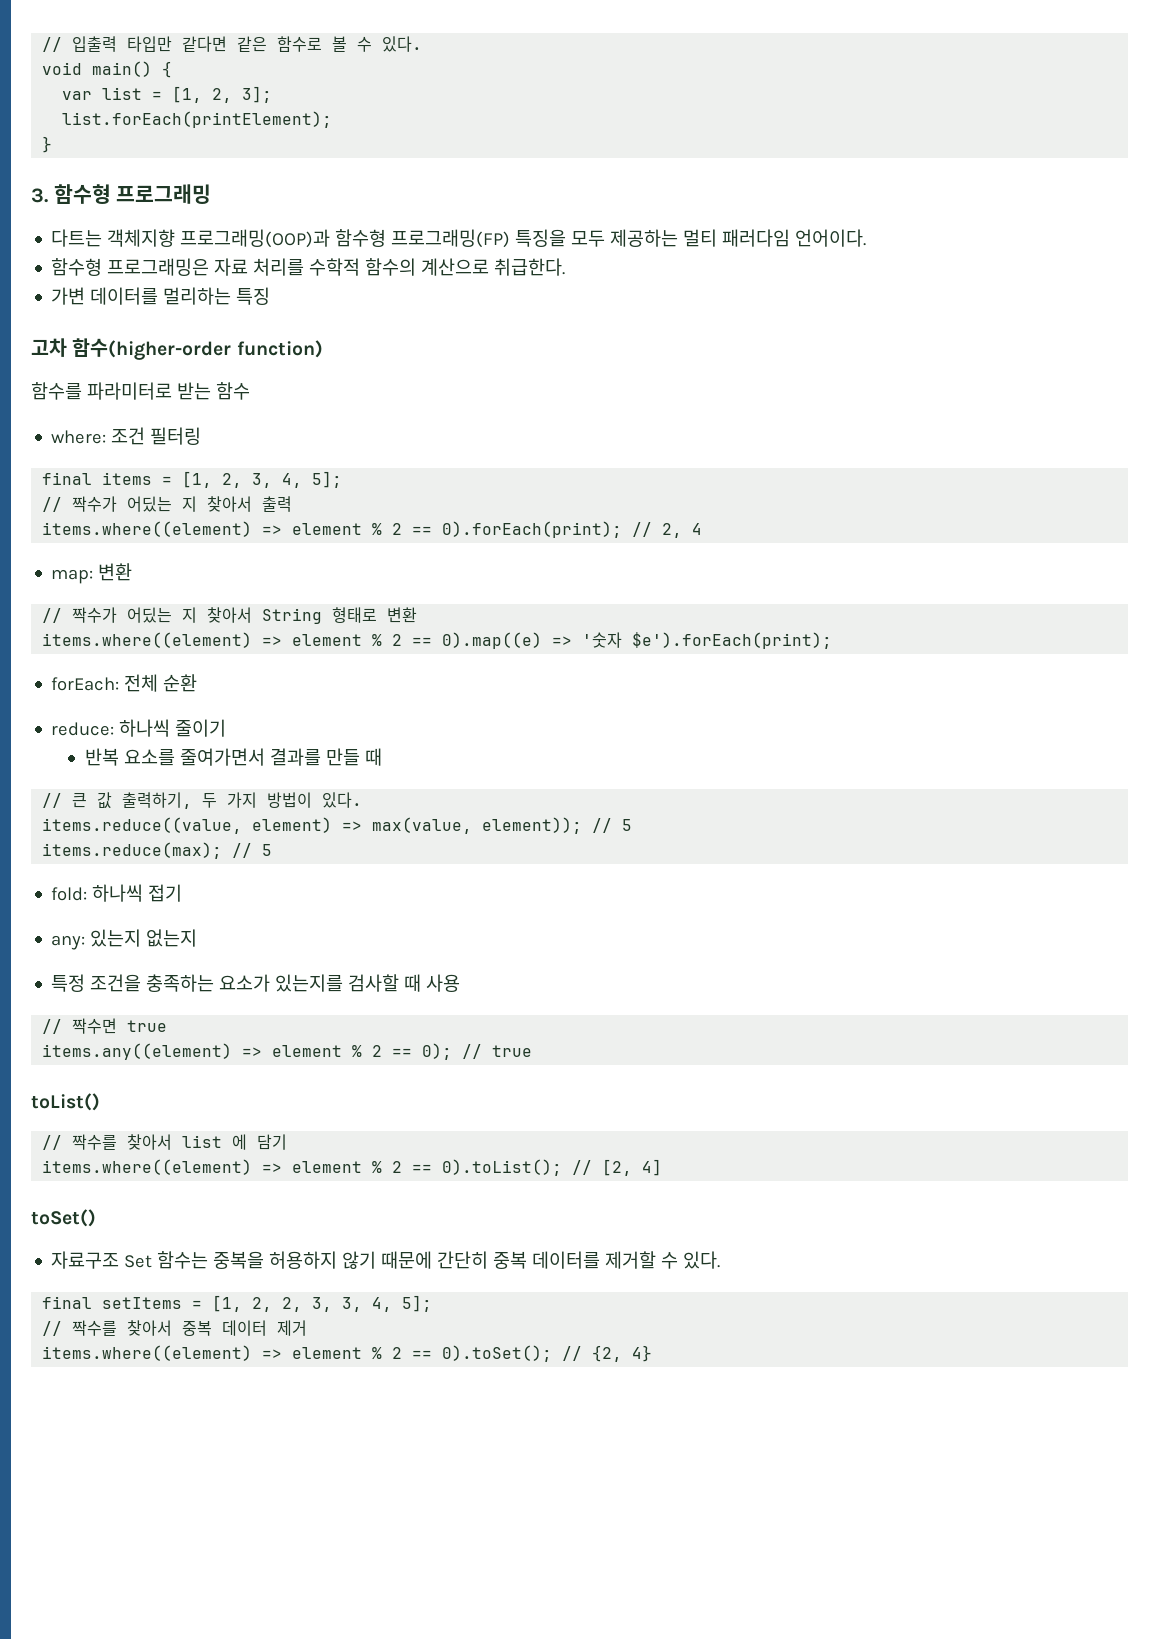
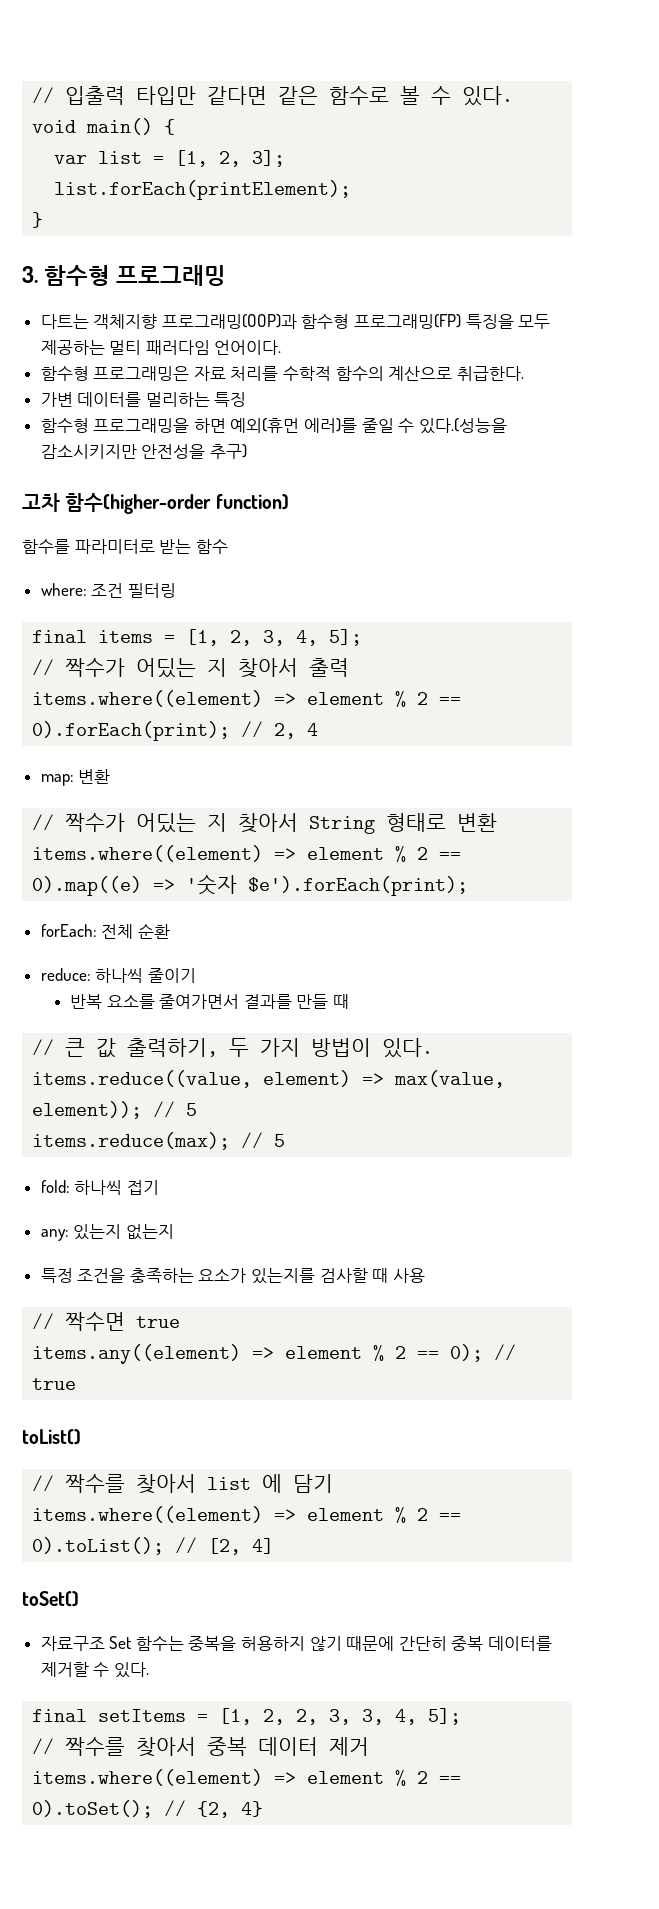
(271, 296) none -> [40,418,507,434] [40,444,247,459] // 함수형 프로그래밍을 하면 예외(휴먼 에러)를 줄일 수 있다.(성능을 감소시키지만 안전성을 추구)

